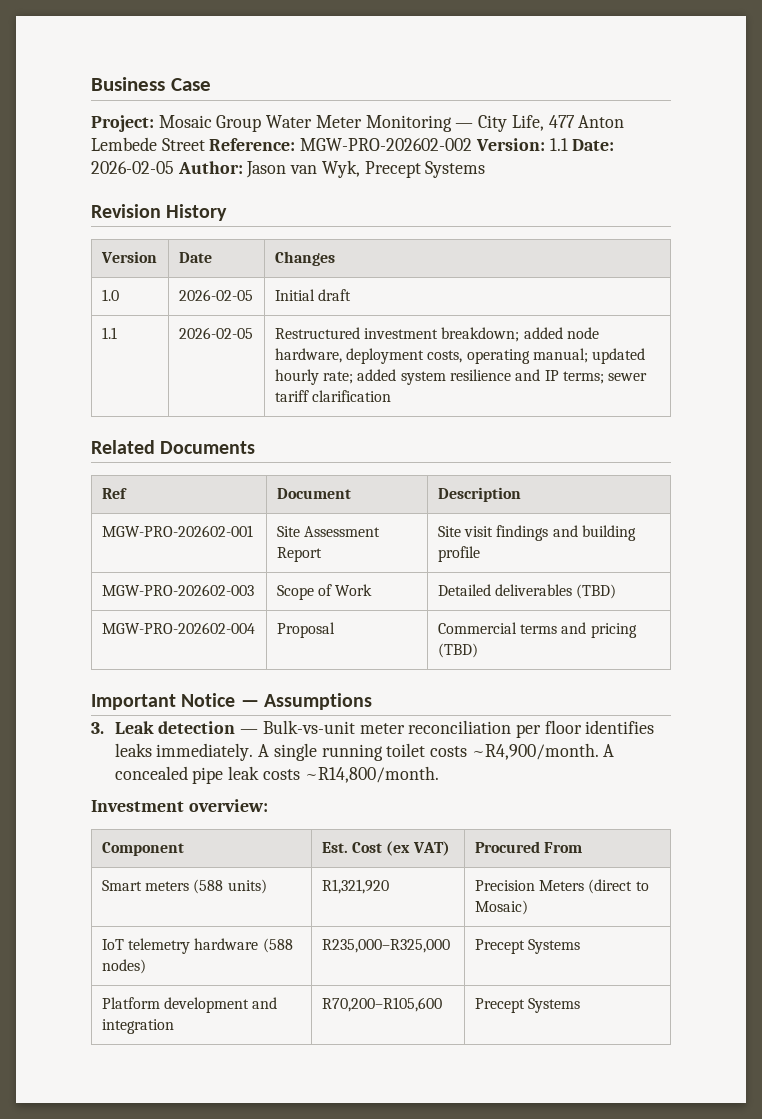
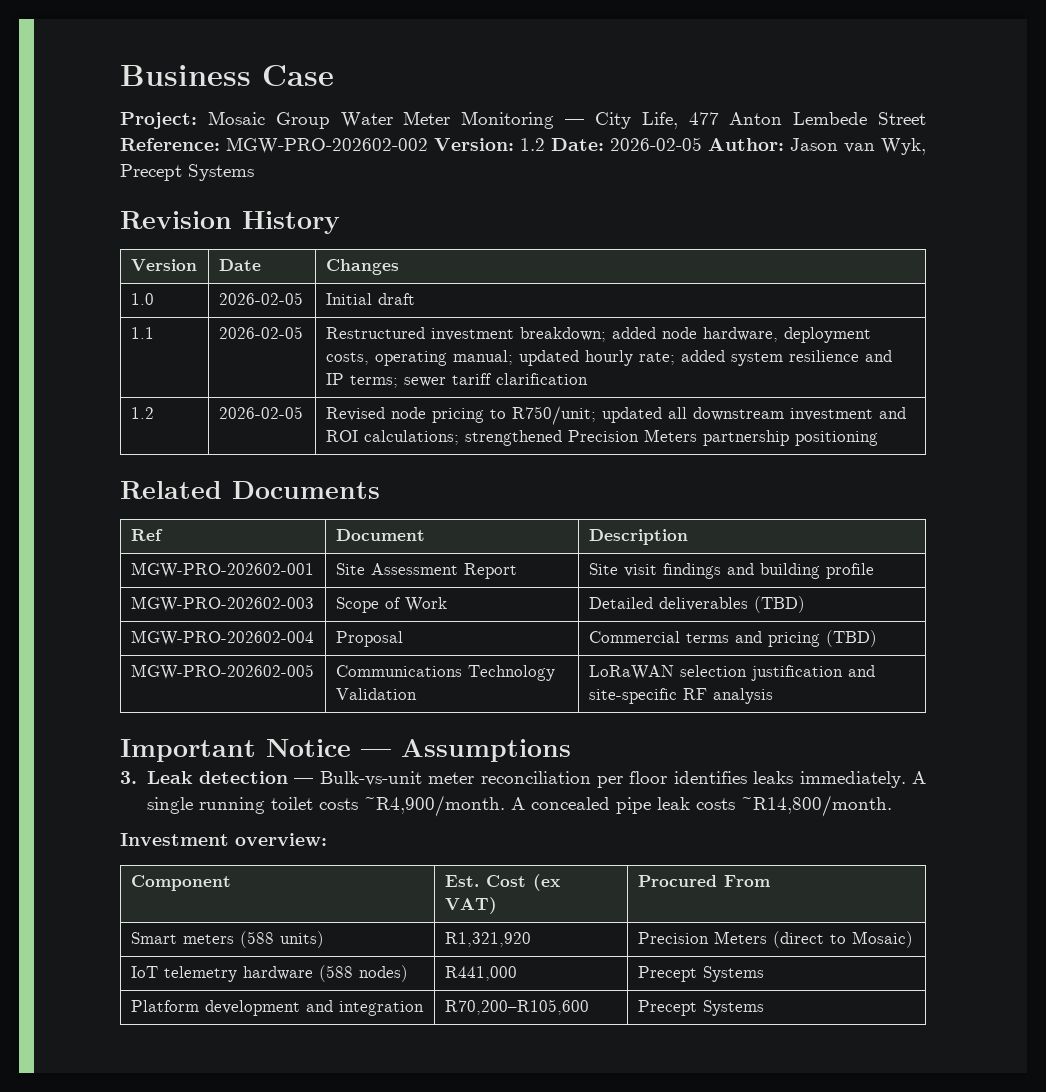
[549,138,568,151] 1.1 -> [520,138,545,151] 1.2
(391, 396) none -> [130,407,154,419] [218,406,303,419] [325,406,906,425] [325,429,878,446] // 1.2 | 2026-02-05 | Revised node pricing to R750/unit; updated all downstream investment and ROI calculations; strengthened Precision Meters partnership positioning
(478, 650) none -> [130,664,314,680] [335,665,555,681] [335,688,417,700] [588,665,875,681] [588,688,773,704] // MGW-PRO-202602-005 | Communications Technology Validation | LoRaWAN selection justification and site-specific RF analysis
[321,939,450,953] R235,000–R325,000 -> [444,966,517,981] R441,000

